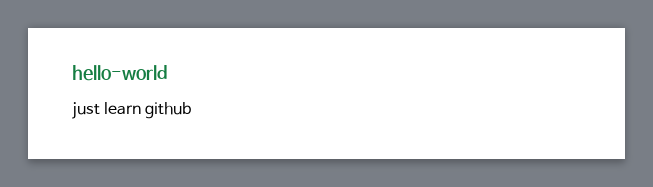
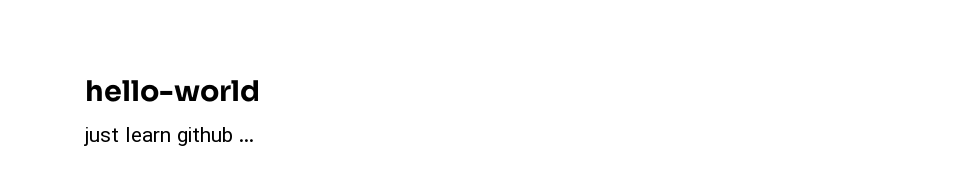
(192, 110) none -> [239,139,254,142] ...

